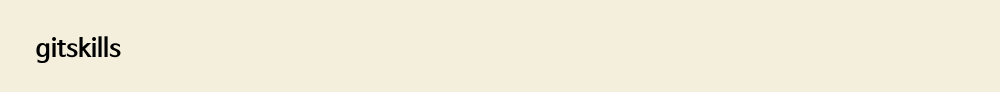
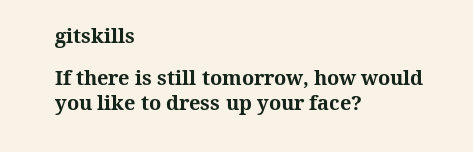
(121, 49) none -> [55,70,424,89] [55,95,363,115] // If there is still tomorrow, how would you like to dress up your face?

